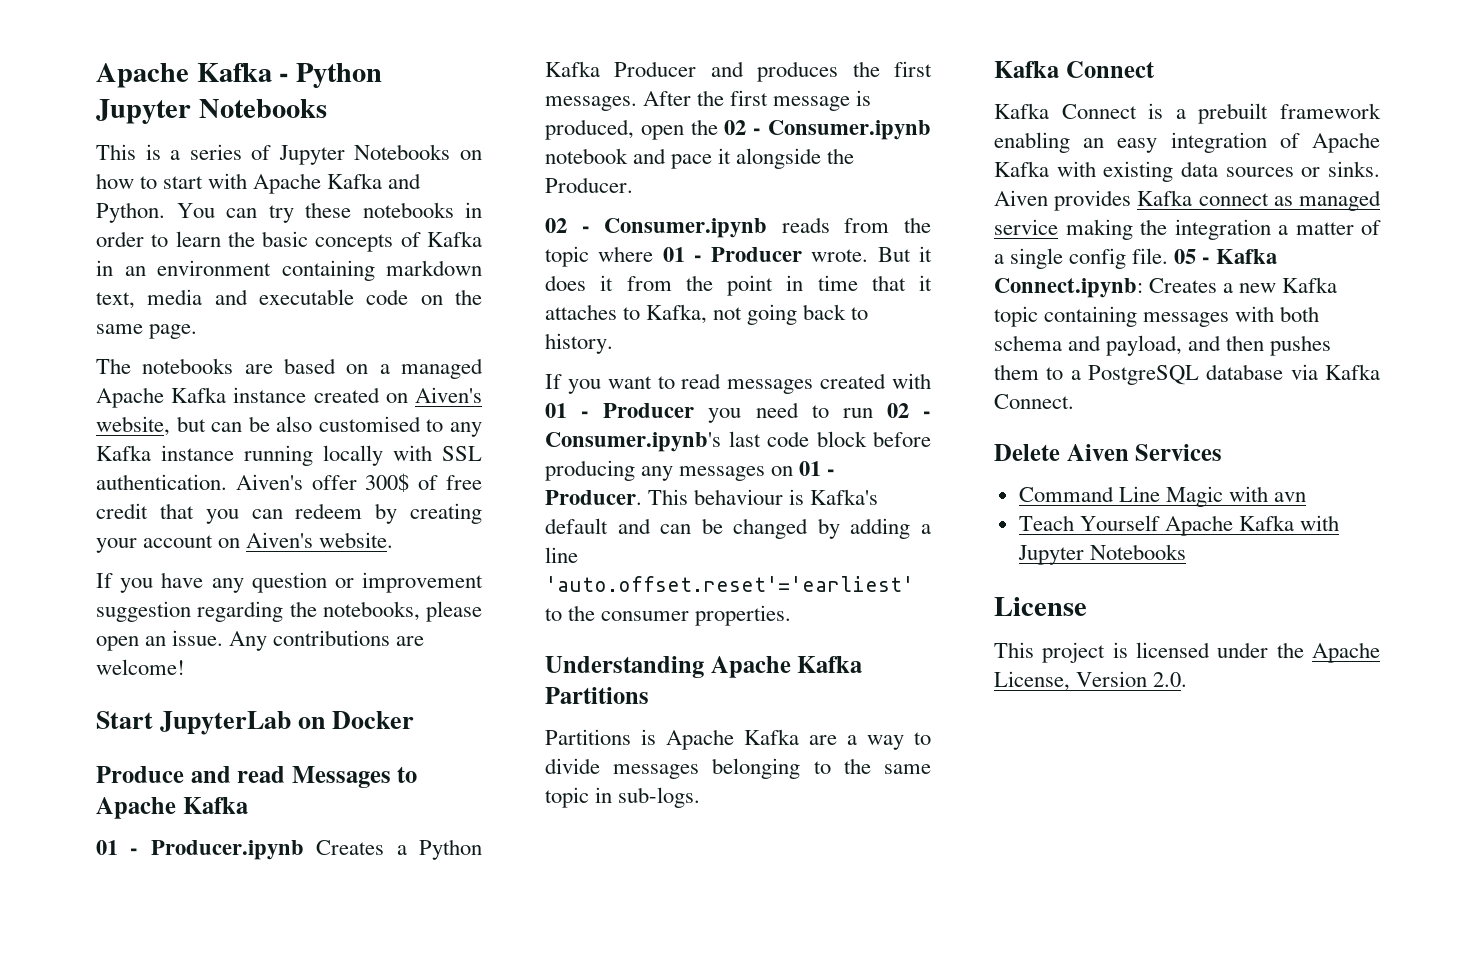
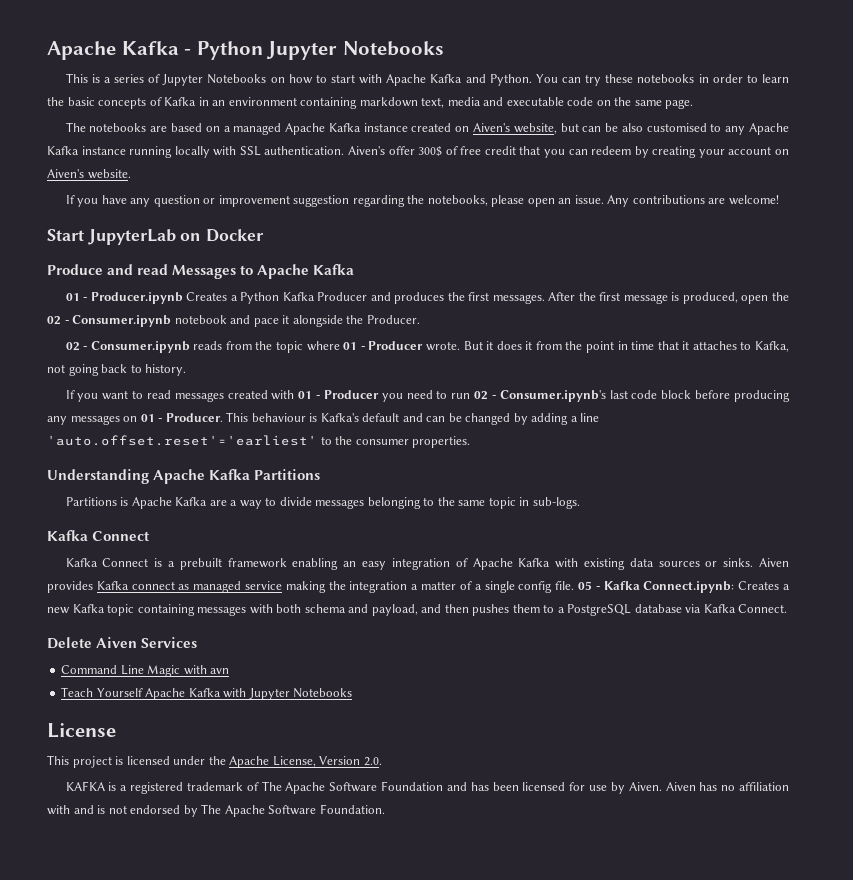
(482, 429) none -> [748,123,789,135] Apache
(1188, 679) none -> [65,781,789,794] [47,804,385,817] // KAFKA is a registered trademark of The Apache Software Foundation and has been licensed for use by Aiven. Aiven has no affiliation with and is not endorsed by The Apache Software Foundation.

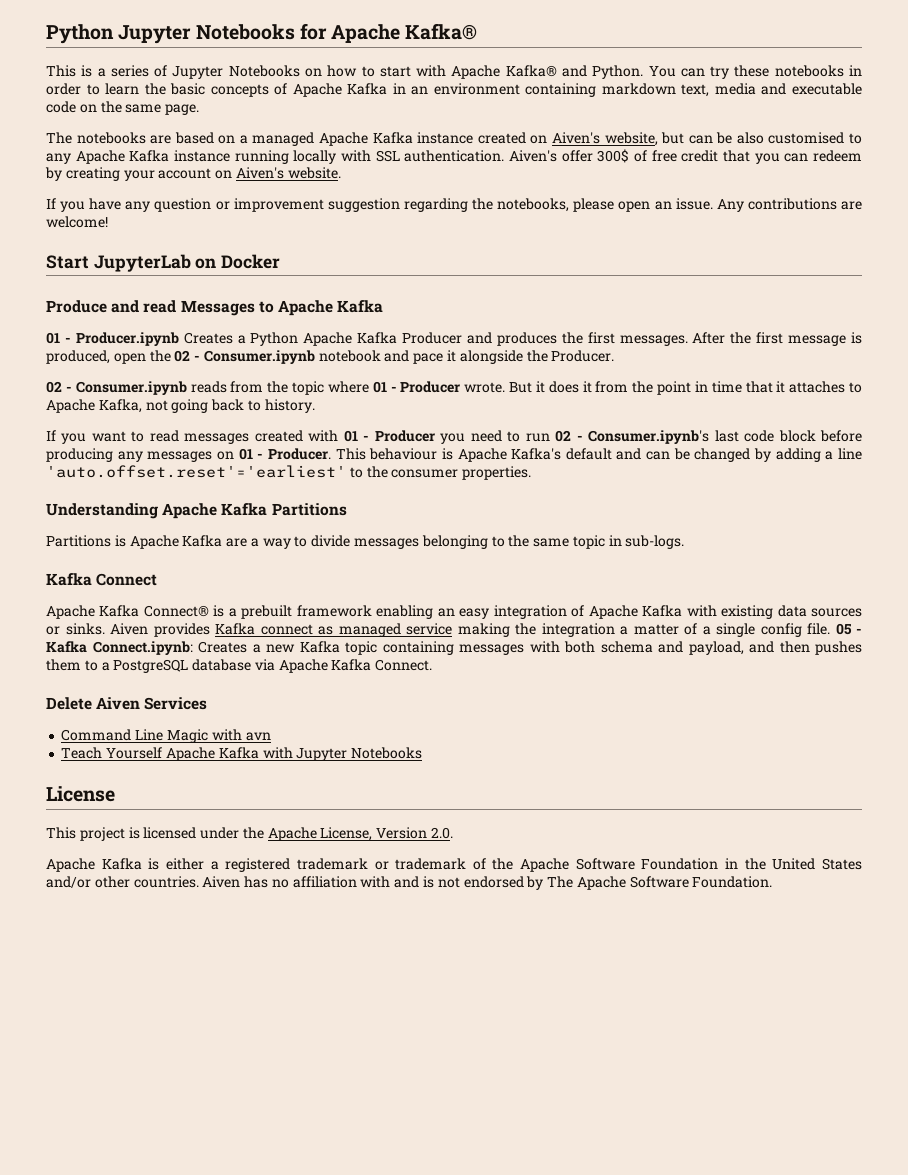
[47,41,192,60] Apache Kafka - -> (46, 34) none
(444, 48) none -> [299,23,478,43] for Apache Kafka®
[430,74,463,83] Kafka -> [505,65,557,77] Kafka®
(162, 101) none -> [292,83,342,97] Apache
(280, 298) none -> [303,332,353,346] Apache
(752, 345) none -> [46,399,95,413] Apache
(318, 417) none -> [457,448,507,462] Apache
[65,558,149,567] Kafka Connect -> [46,605,209,619] Apache Kafka Connect®
(702, 608) none -> [278,659,328,673] Apache
[65,781,662,794] KAFKA is a registered trademark of The Apache Software Foundation and has been licensed for use by Aiven. -> [46,858,862,872] [46,876,199,888] Apache Kafka is either a registered trademark or trademark of the Apache Software Foundation in the United States and/or other countries.

